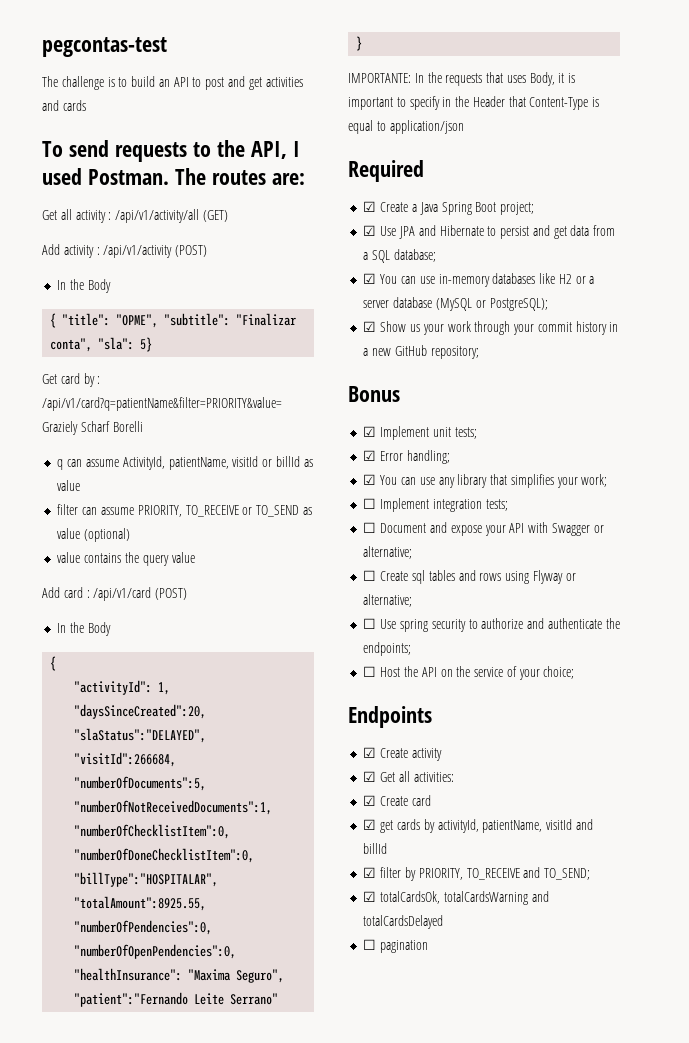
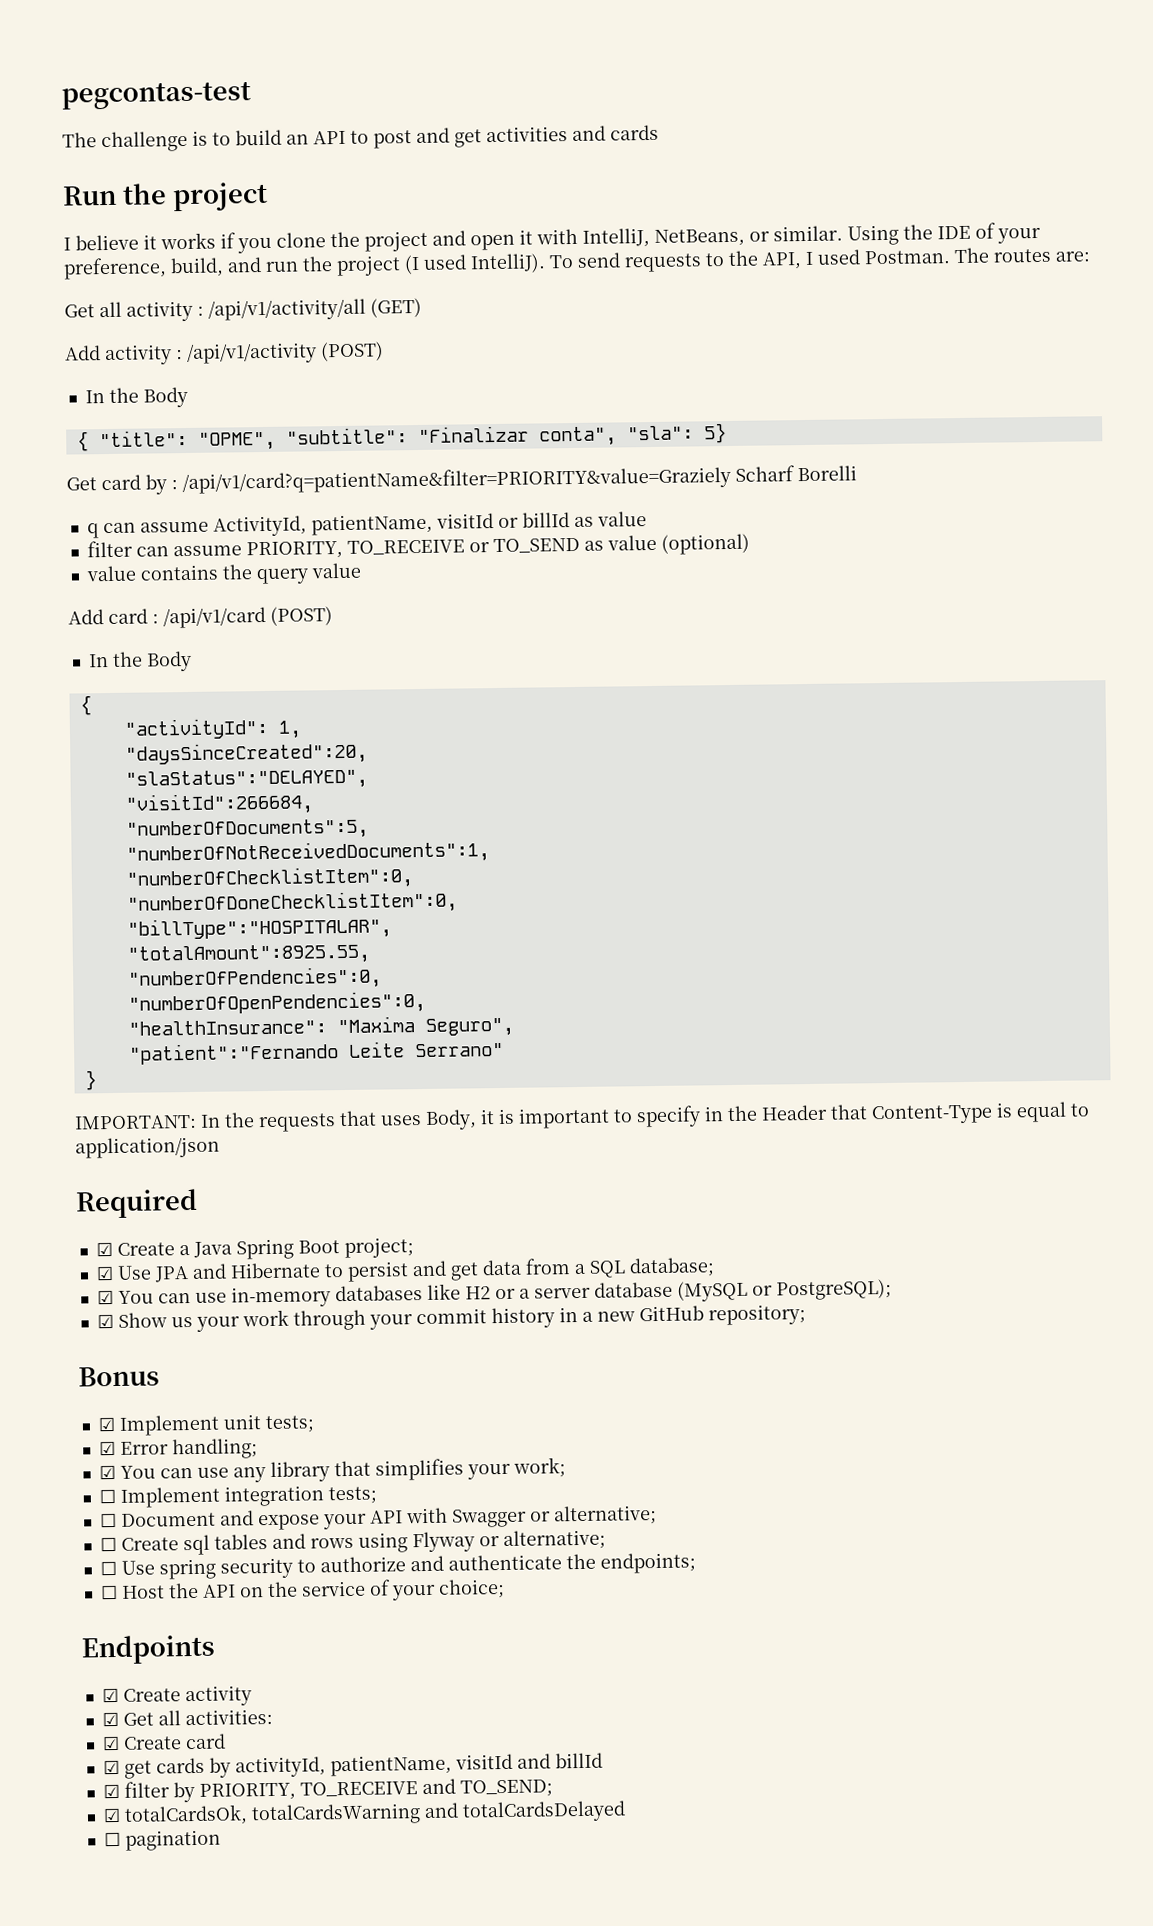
(86, 105) none -> [62,181,268,212] [63,222,1041,254] [63,253,546,280] Run the project // I believe it works if you clone the project and open it with IntelliJ, NetBeans, or similar. Using the IDE of your preference, build, and run the project (I used IntelliJ).
[348,73,411,83] IMPORTANTE: -> [74,1114,197,1130] IMPORTANT:

